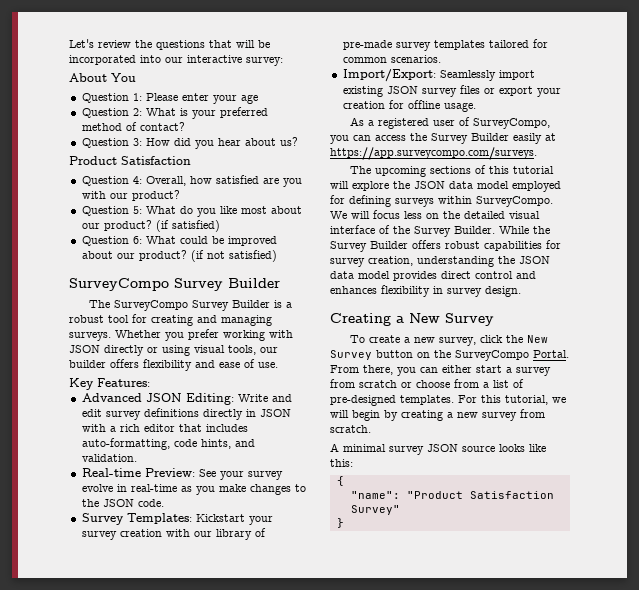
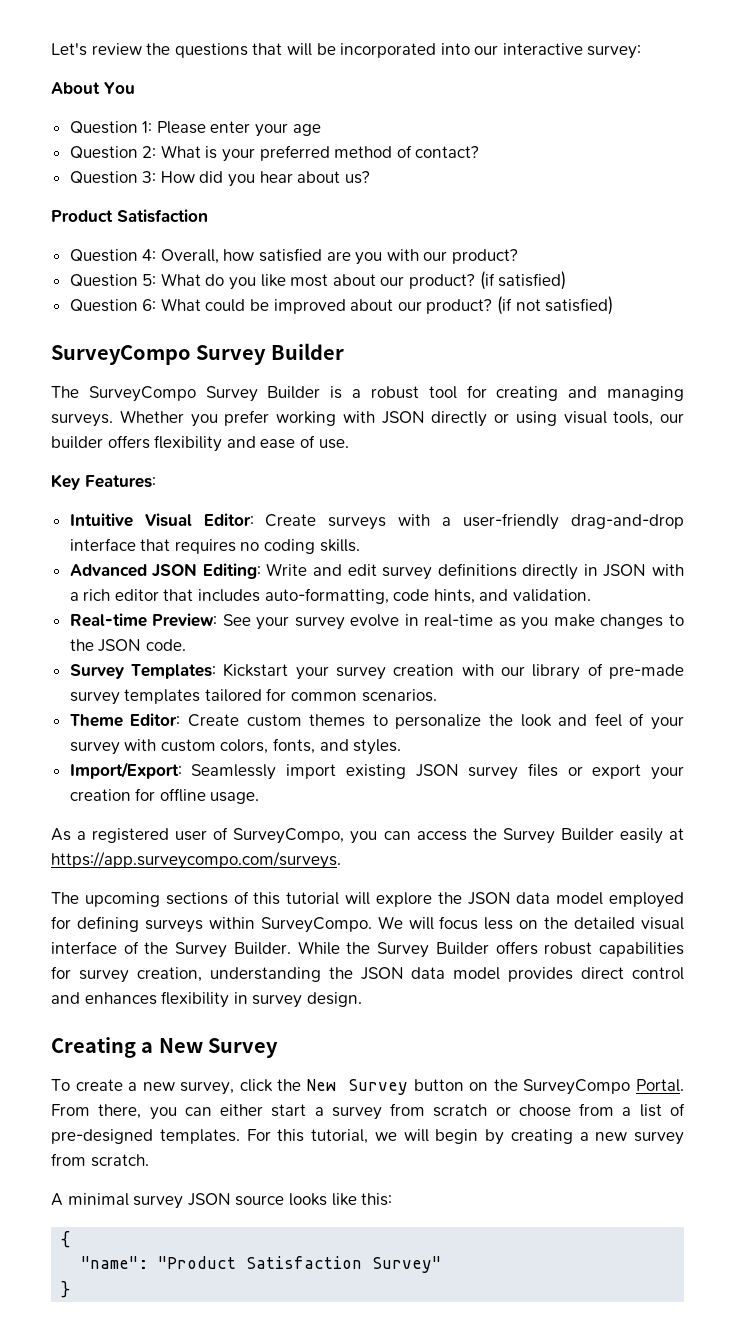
(150, 382) none -> [69,513,684,530] [69,538,360,554] // Intuitive Visual Editor: Create surveys with a user-friendly drag-and-drop interface that requires no coding skills.
(441, 59) none -> [69,713,685,730] [69,738,402,755] // Theme Editor: Create custom themes to personalize the look and feel of your survey with custom colors, fonts, and styles.

